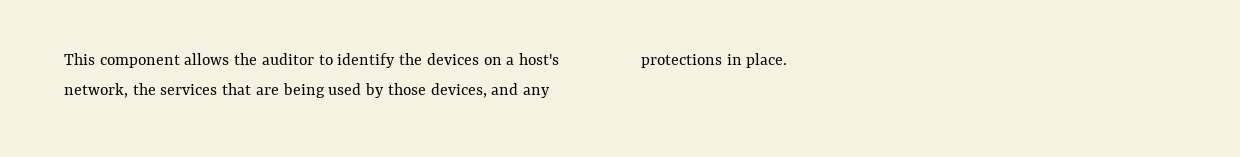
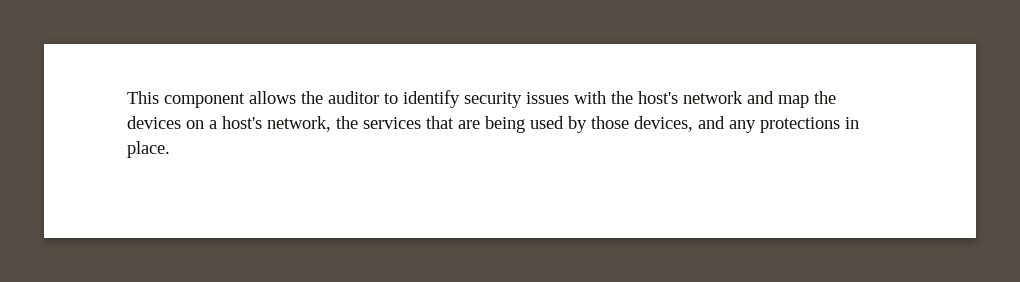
(396, 60) none -> [464,91,809,108] security issues with the host's network and map

